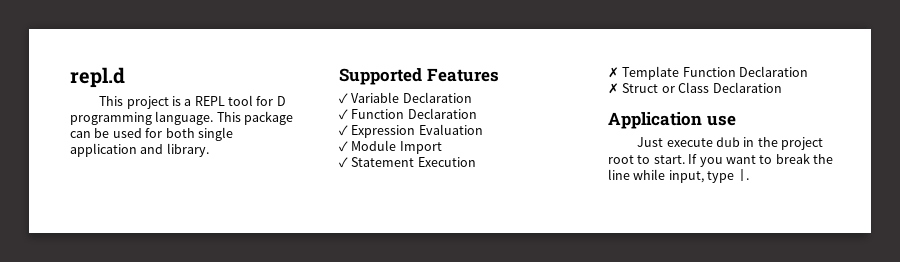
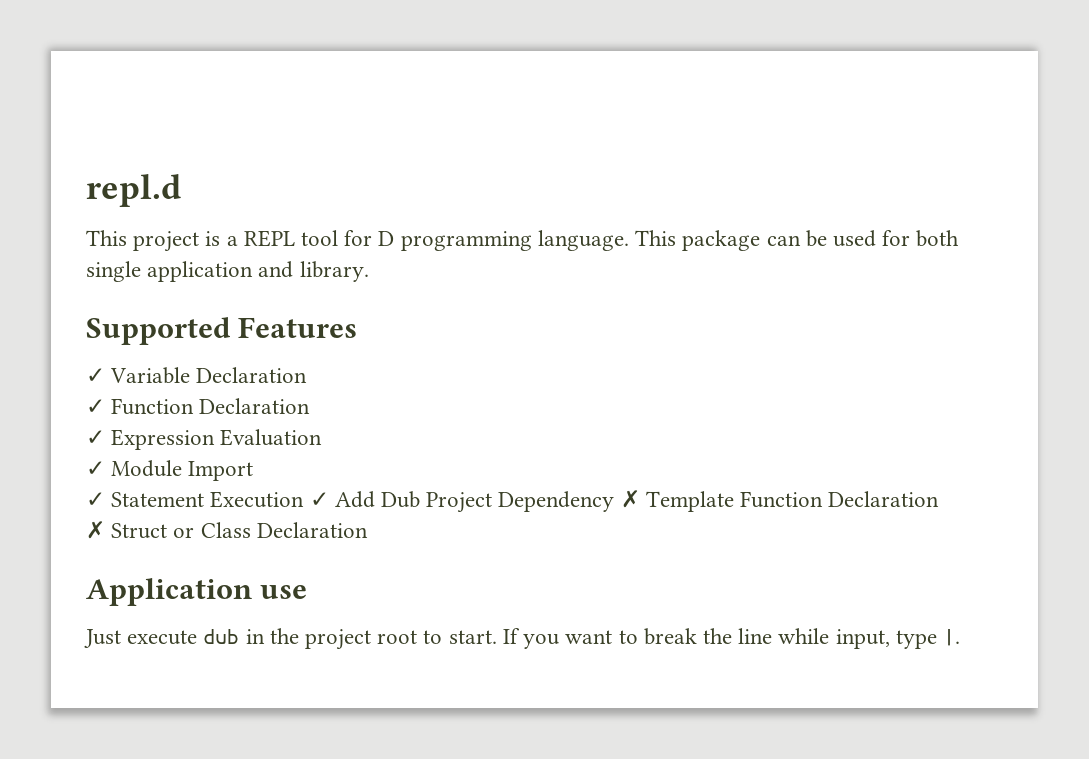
(476, 162) // -> [309,491,615,513] ✓ Add Dub Project Dependency

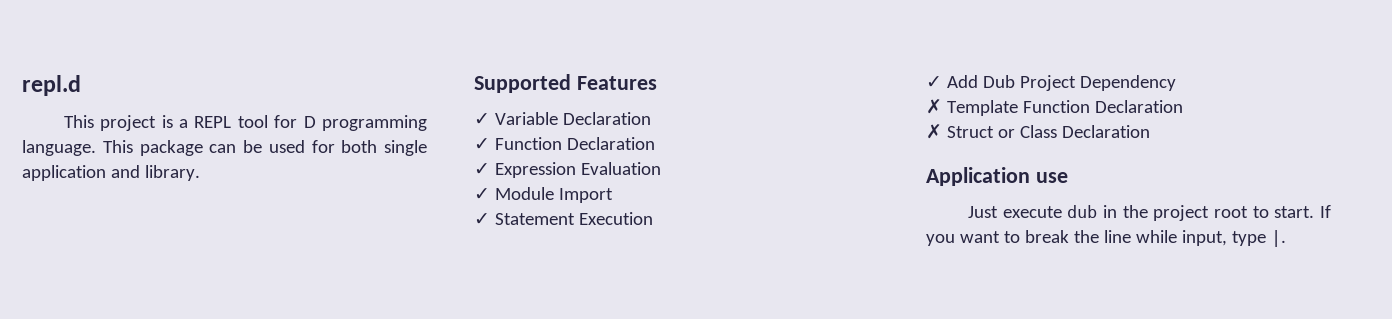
(305, 499) none -> (653, 218) //
(615, 501) none -> (1176, 83) //

